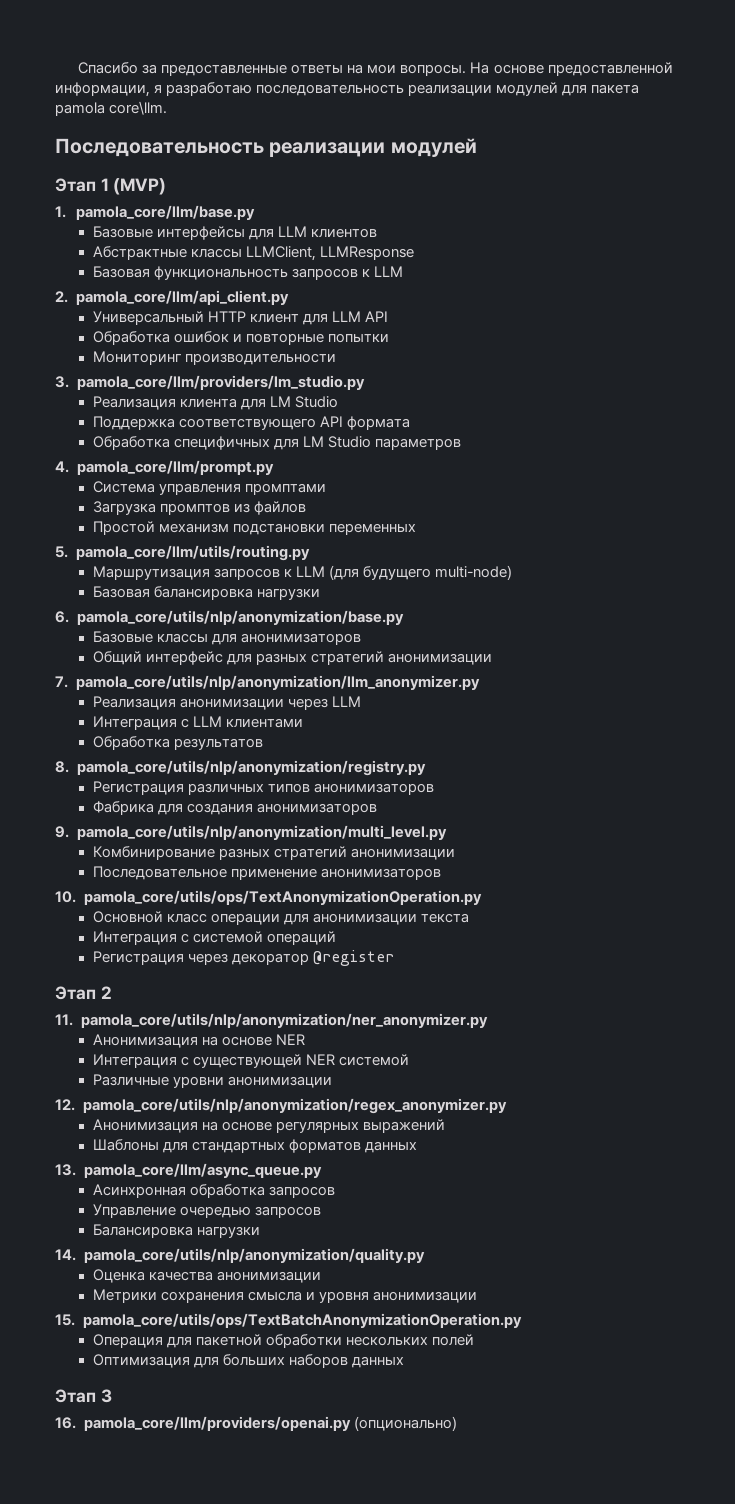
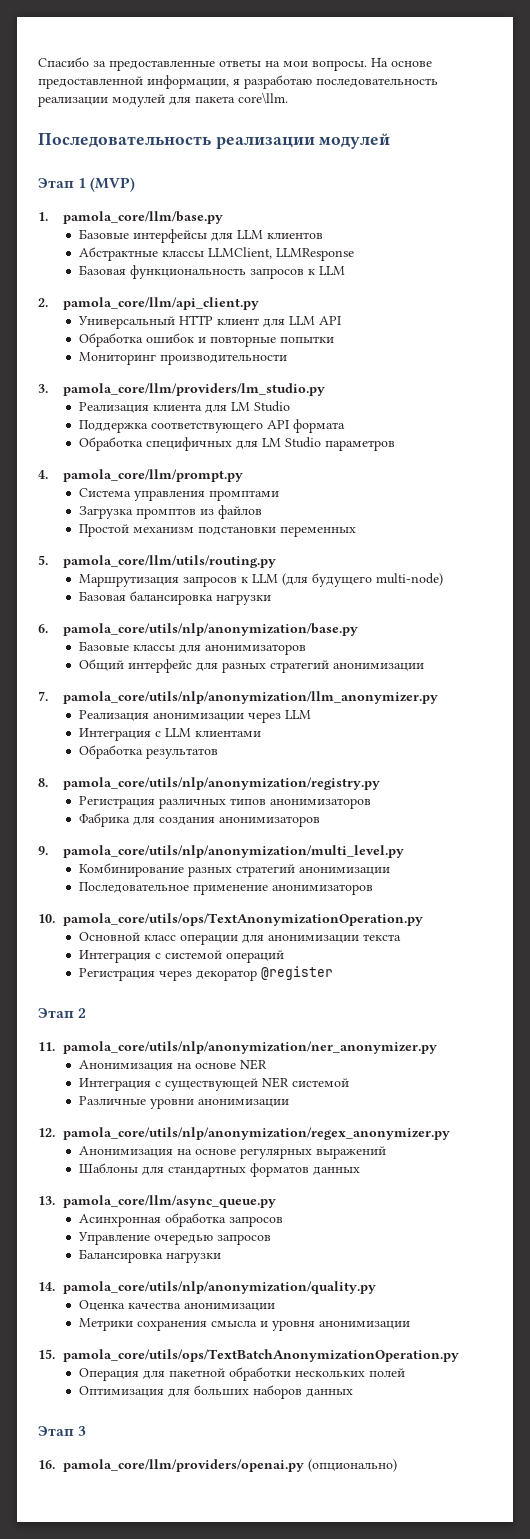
[55,102,105,116] pamola -> (235, 99) none

